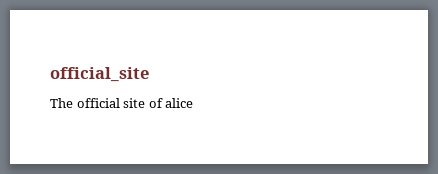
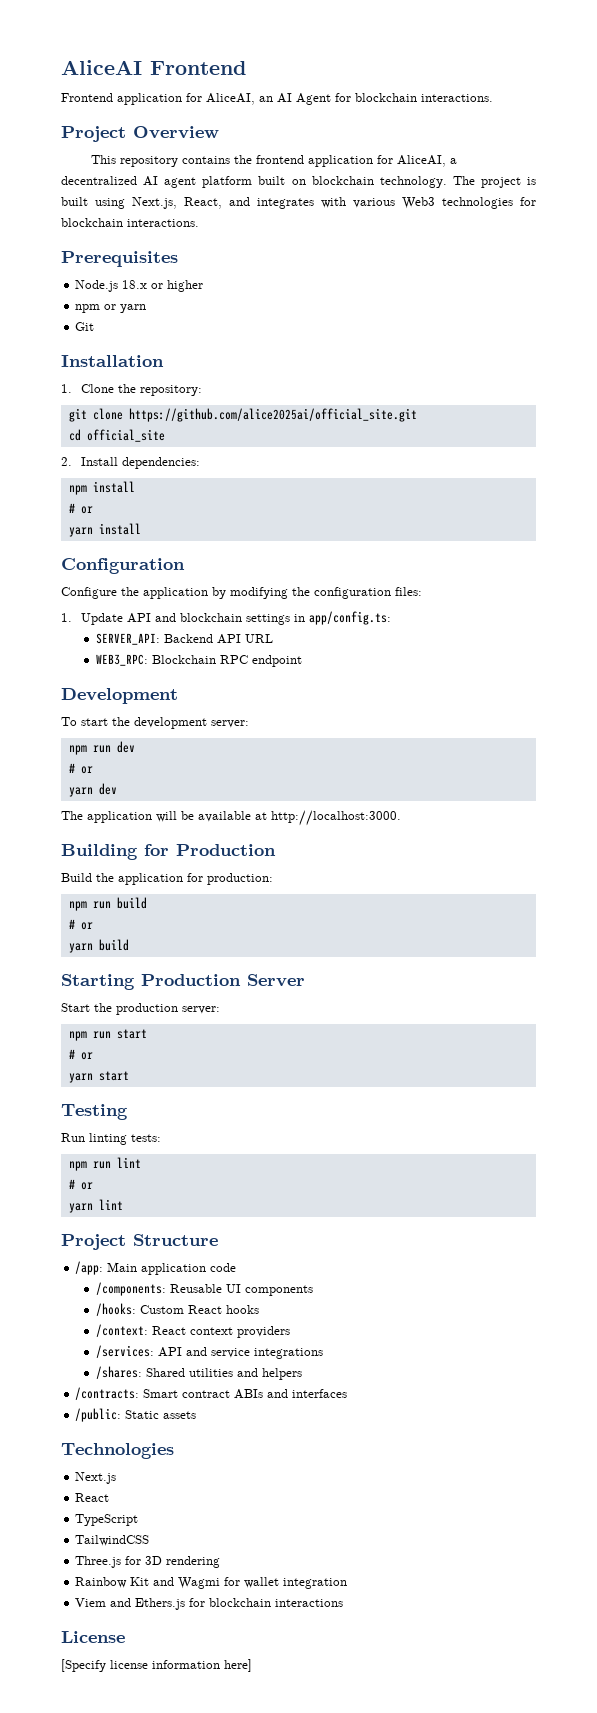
[50,67,149,82] [50,98,194,108] official_site // The official site of alice -> [61,60,246,75] [61,93,493,105] [61,126,219,142] [91,155,458,167] [61,176,536,188] [61,197,536,209] [61,218,199,227] [61,251,178,267] [75,280,204,292] [75,304,147,313] [75,322,95,331] [61,355,164,367] [61,384,203,396] [68,408,417,422] [68,429,165,442] [61,457,201,469] [68,481,135,495] [68,503,93,514] [68,523,141,537] [61,558,185,574] [61,587,422,599] [61,611,392,625] [95,633,273,645] [95,654,302,667] [61,688,178,704] [61,717,249,729] [68,741,135,755] [68,763,93,774] [68,783,117,797] [61,810,401,826] [61,844,276,860] [61,873,273,885] [68,897,147,911] [68,919,93,930] [68,939,129,953] [61,974,305,990] [61,1003,220,1015] [68,1029,147,1041] [68,1049,93,1060] [68,1071,129,1083] [61,1104,128,1120] [61,1133,161,1145] [68,1157,141,1171] [68,1179,93,1190] [68,1199,123,1213] [61,1234,218,1250] [75,1261,237,1275] [95,1282,313,1296] [95,1303,259,1316] [95,1324,290,1338] [95,1345,323,1359] [95,1366,302,1380] [75,1387,348,1400] [75,1408,197,1422] [61,1443,174,1459] [75,1472,117,1484] [75,1493,110,1502] [75,1514,139,1526] [75,1535,150,1546] [75,1556,221,1568] [75,1577,348,1589] [75,1598,344,1610] [61,1631,125,1643] [61,1659,252,1672] AliceAI Frontend // Frontend application for AliceAI, an AI Agent for blockchain interactions. // Project Overview // This repository contains the frontend application for AliceAI, a decentralized AI agent platform built on blockchain technology. The project is built using Next.js, React, and integrates with various Web3 technologies for blockchain interactions. // Prerequisites // Node.js 18.x or higher // npm or yarn // Git // Installation // 1. Clone the repository: // git clone https://github.com/alice2025ai/official_site.git // cd official_site // 2. Install dependencies: // npm install // # or // yarn install // Configuration // Configure the application by modifying the configuration files: // 1. Update API and blockchain settings in app/config.ts: // SERVER_API: Backend API URL // WEB3_RPC: Blockchain RPC endpoint // Development // To start the development server: // npm run dev // # or // yarn dev // The application will be available at http://localhost:3000. // Building for Production // Build the application for production: // npm run build // # or // yarn build // Starting Production Server // Start the production server: // npm run start // # or // yarn start // Testing // Run linting tests: // npm run lint // # or // yarn lint // Project Structure // /app: Main application code // /components: Reusable UI components // /hooks: Custom React hooks // /context: React context providers // /services: API and service integrations // /shares: Shared utilities and helpers // /contracts: Smart contract ABIs and interfaces // /public: Static assets // Technologies // Next.js // React // TypeScript // TailwindCSS // Three.js for 3D rendering // Rainbow Kit and Wagmi for wallet integration // Viem and Ethers.js for blockchain interactions // License // [Specify license information here]

